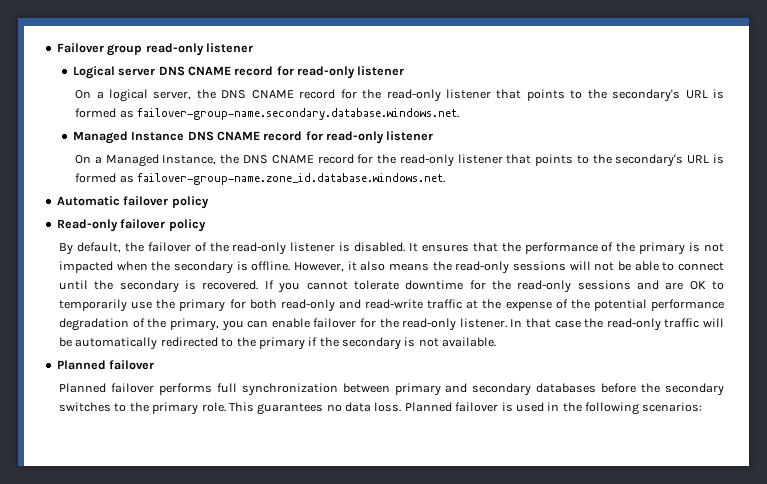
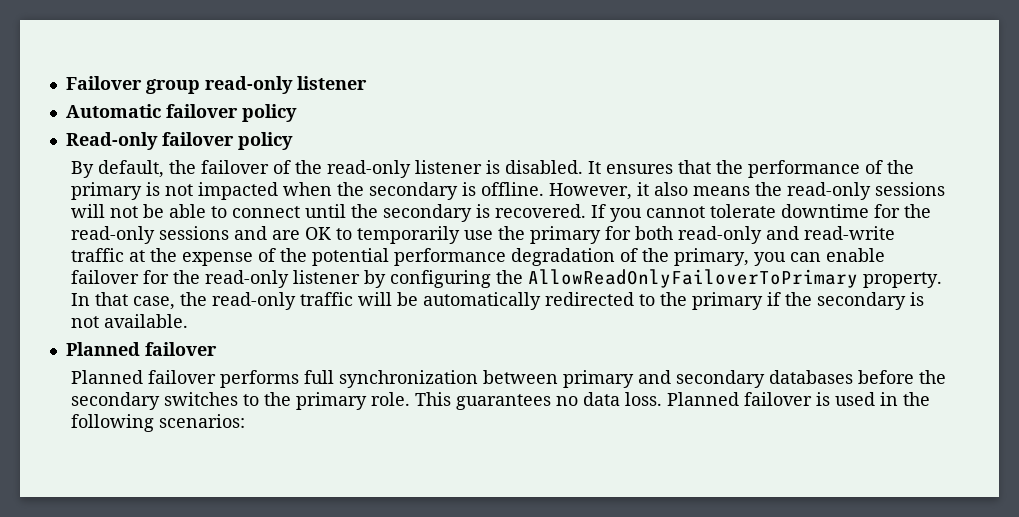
[72,66,405,79] [75,89,724,102] [75,108,459,120] [72,131,434,144] [75,154,725,167] [75,173,445,185] // Logical server DNS CNAME record for read-only listener // On a logical server, the DNS CNAME record for the read-only listener that points to the secondary's URL is formed as failover-group-name.secondary.database.windows.net. // Managed Instance DNS CNAME record for read-only listener // On a Managed Instance, the DNS CNAME record for the read-only listener that points to the secondary's URL is formed as failover-group-name.zone_id.database.windows.net. -> (367, 83) none
[459,318,507,328] listener. -> [292,269,942,288] listener by configuring the AllowReadOnlyFailoverToPrimary property.
[554,320,581,328] case -> [132,296,175,310] case,

